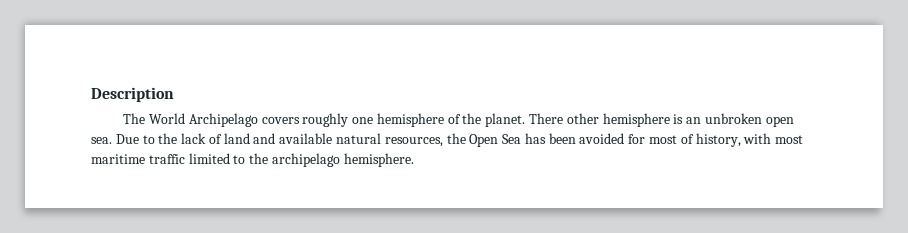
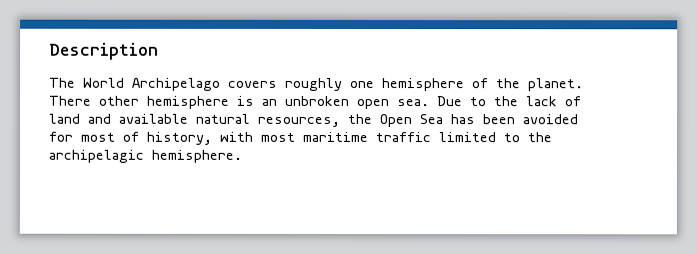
[271,153,340,167] archipelago -> [48,149,144,163] archipelagic

